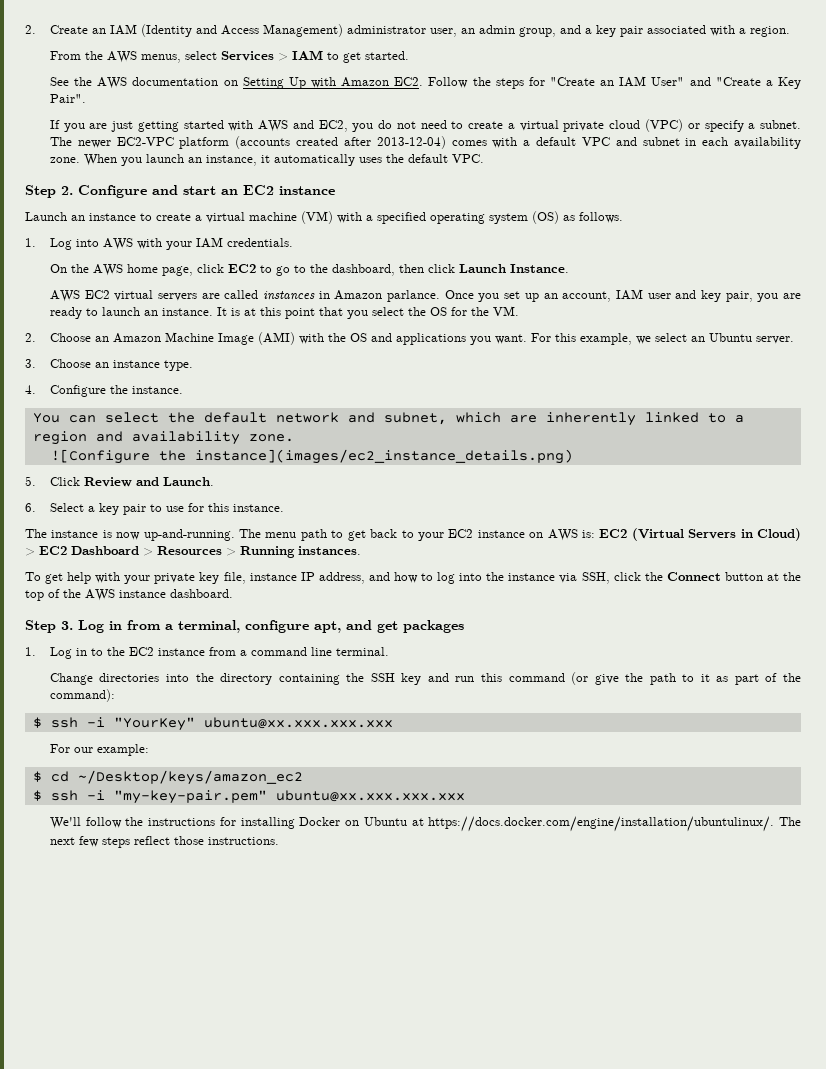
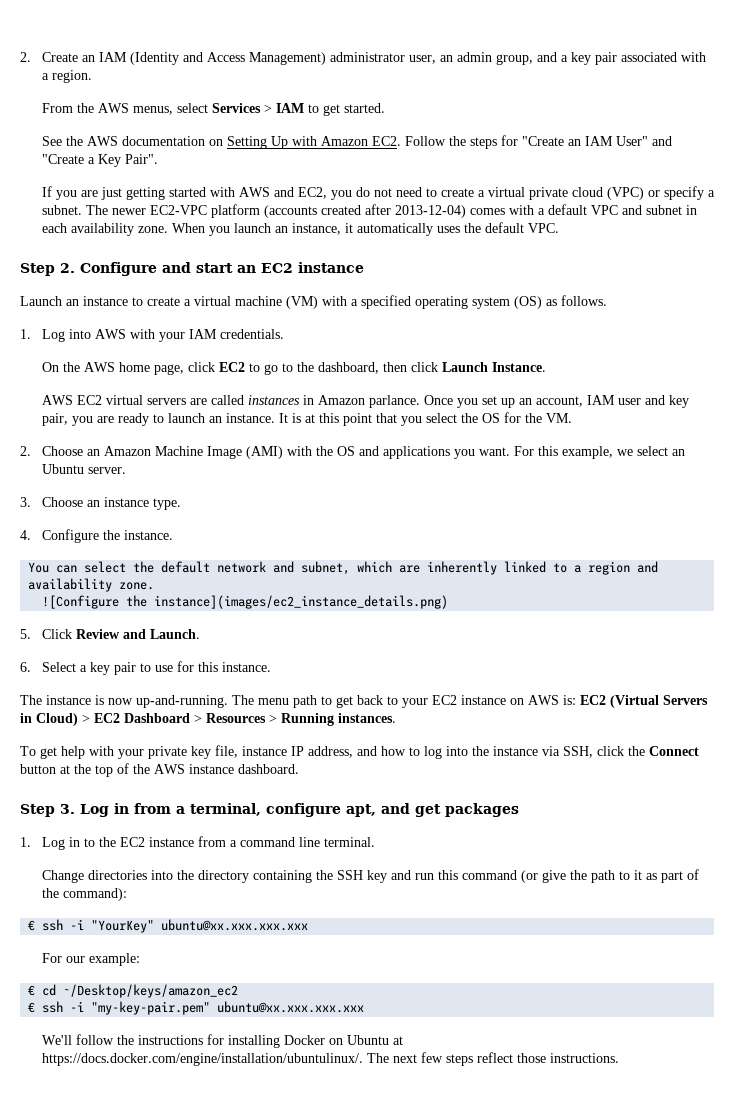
[32,717,42,728] $ -> [28,920,36,931] €
[32,771,42,782] $ -> [28,985,36,996] €
[32,790,42,801] $ -> [28,1002,36,1013] €

